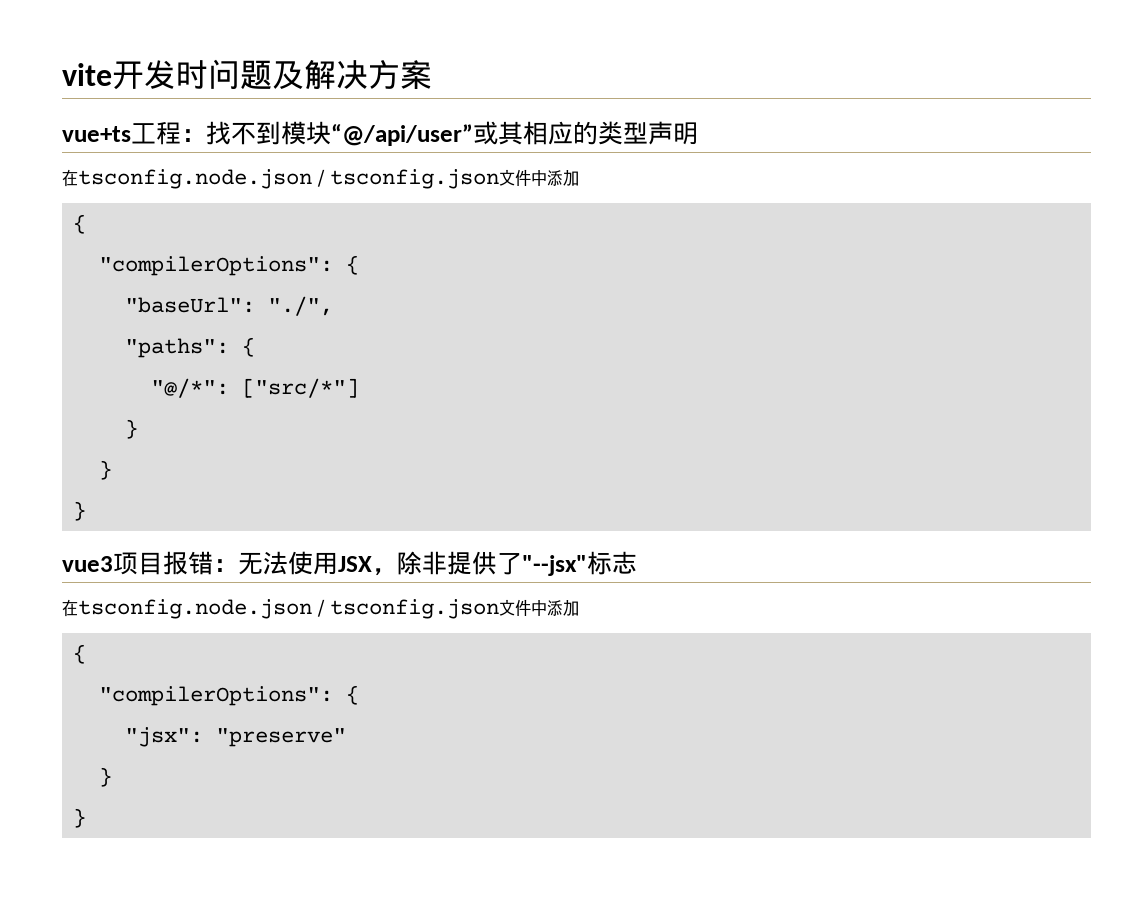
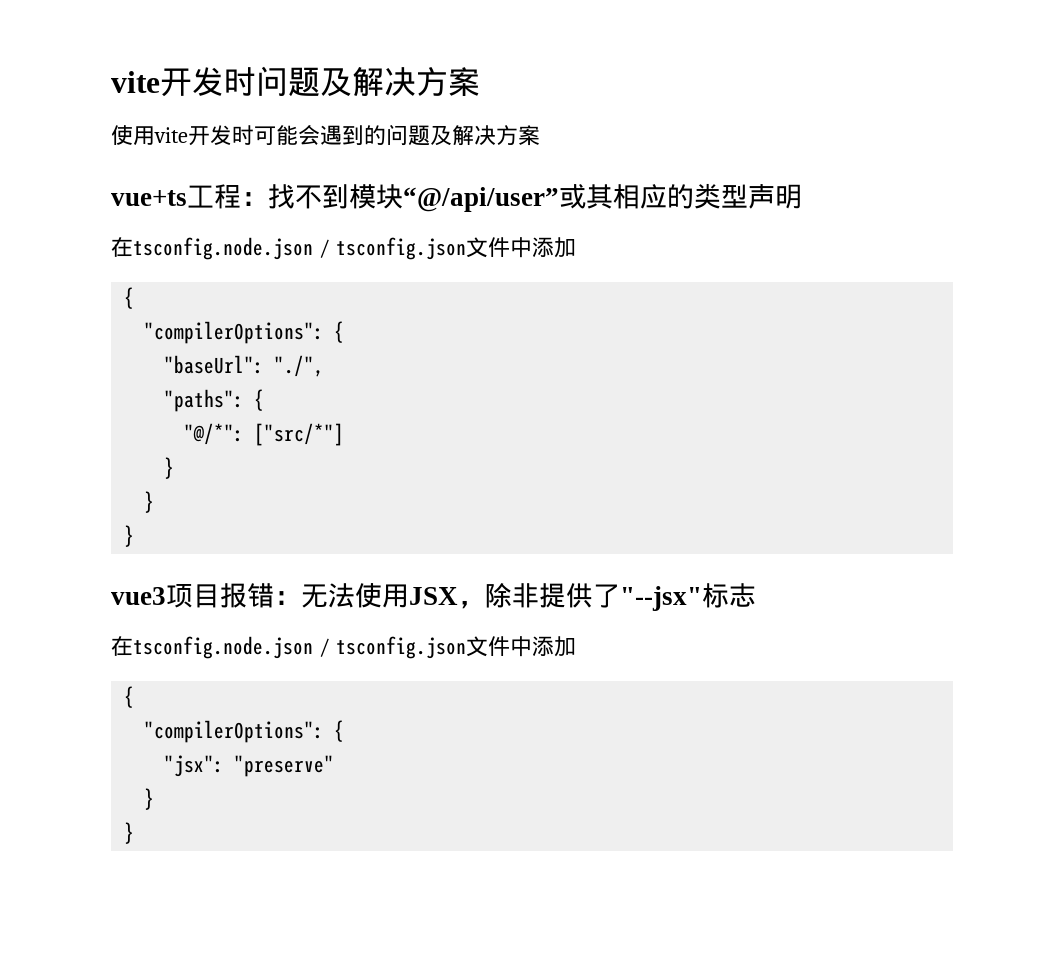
(432, 74) none -> [111,124,540,146] // 使用vite开发时可能会遇到的问题及解决方案

